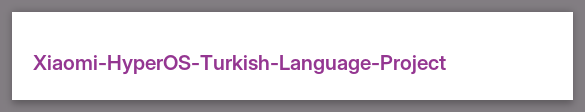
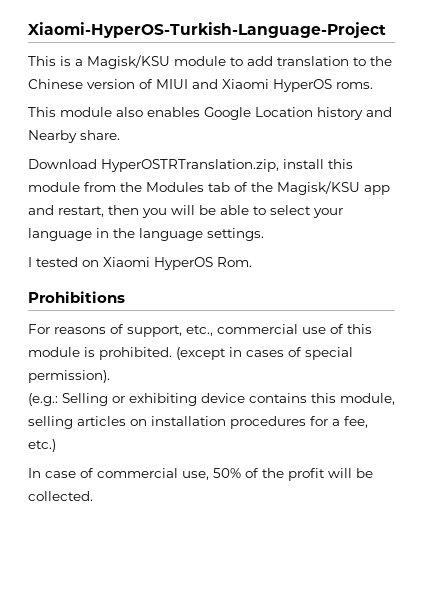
(446, 65) none -> [28,55,392,69] [28,79,373,92] [28,107,392,120] [28,130,120,143] [28,159,353,172] [28,181,390,195] [28,205,343,218] [28,228,264,241] [28,257,252,270] [28,291,125,303] [28,324,372,337] [28,347,353,360] [28,370,110,383] [28,393,395,406] [28,416,368,429] [28,439,56,452] [28,468,373,481] [28,491,93,501] // This is a Magisk/KSU module to add translation to the Chinese version of MIUI and Xiaomi HyperOS roms. // This module also enables Google Location history and Nearby share. // Download HyperOSTRTranslation.zip, install this module from the Modules tab of the Magisk/KSU app and restart, then you will be able to select your language in the language settings. // I tested on Xiaomi HyperOS Rom. // Prohibitions // For reasons of support, etc., commercial use of this module is prohibited. (except in cases of special permission). // (e.g.: Selling or exhibiting device contains this module, selling articles on installation procedures for a fee, etc.) // In case of commercial use, 50% of the profit will be collected.

